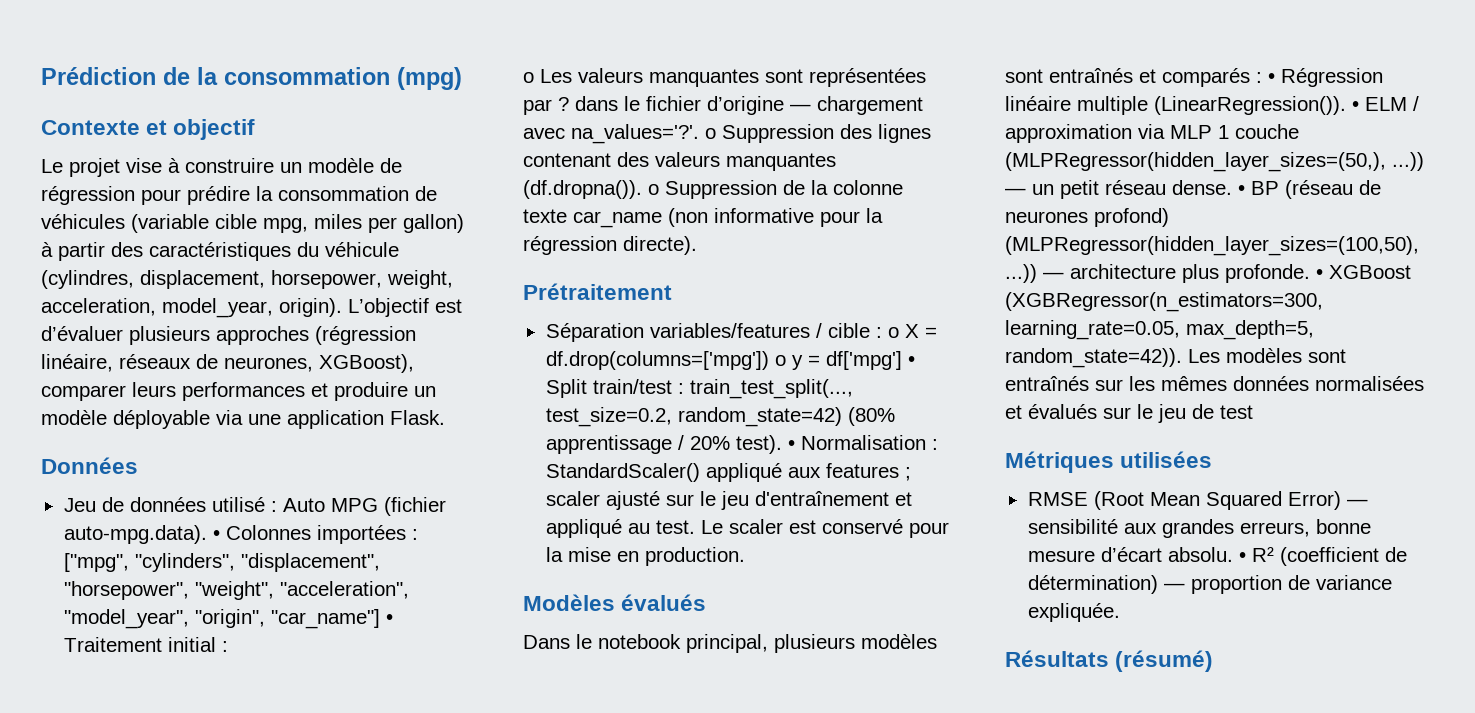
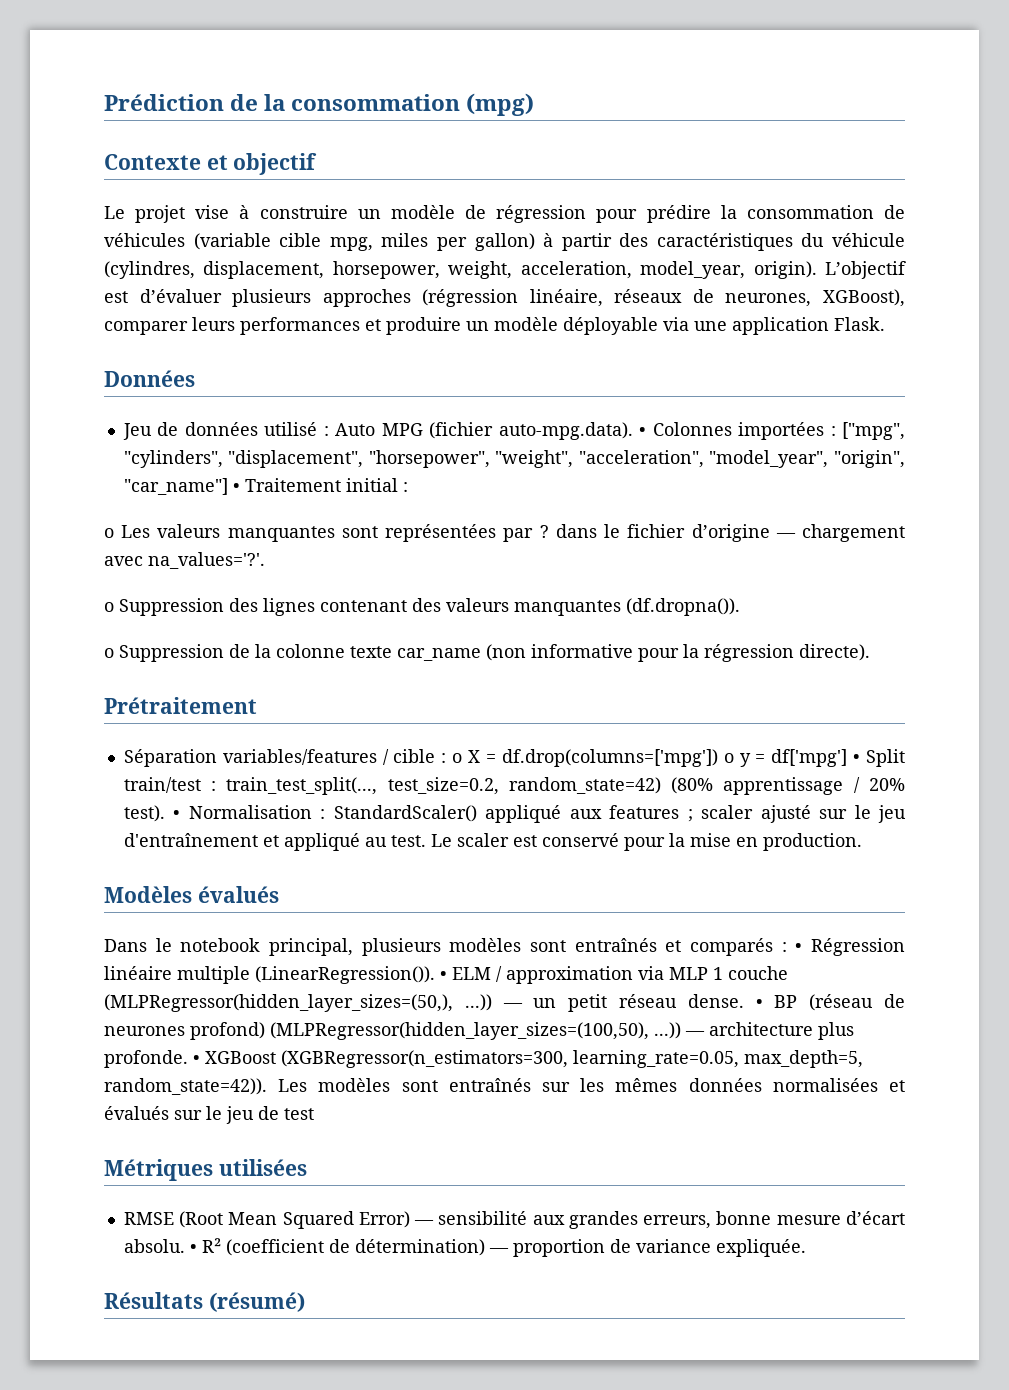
(699, 134) none -> (265, 560) //
(642, 189) none -> (740, 607) //

